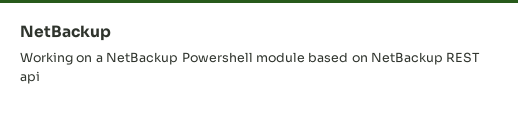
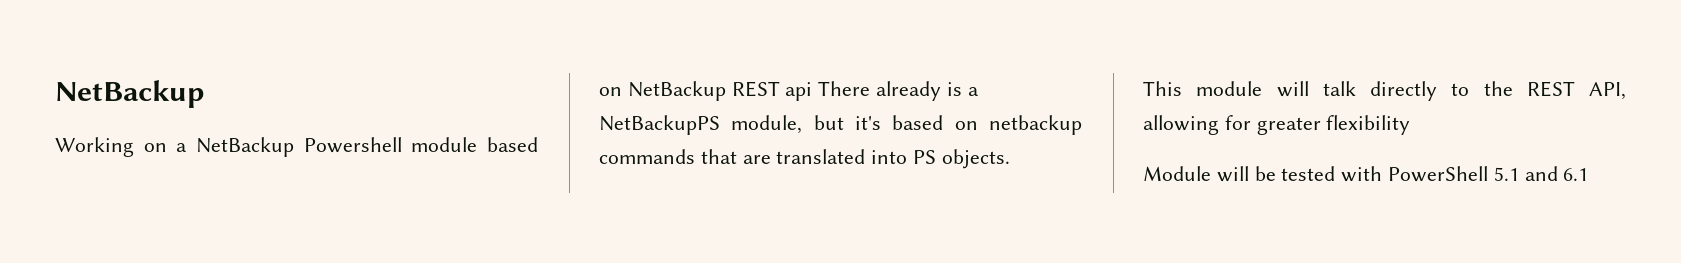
(40, 77) none -> [818,81,979,101] [599,115,1082,135] [599,149,1010,169] [1143,81,1626,101] [1143,115,1411,135] [1143,166,1589,182] There already is a NetBackupPS module, but it's based on netbackup commands that are translated into PS objects. // This module will talk directly to the REST API, allowing for greater flexibility // Module will be tested with PowerShell 5.1 and 6.1

